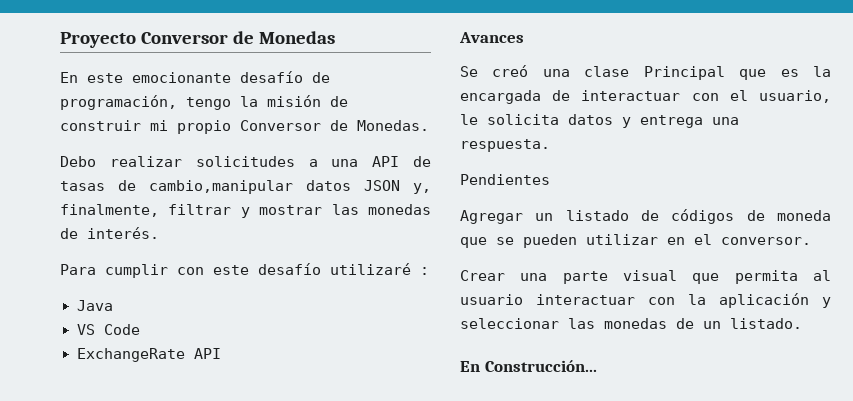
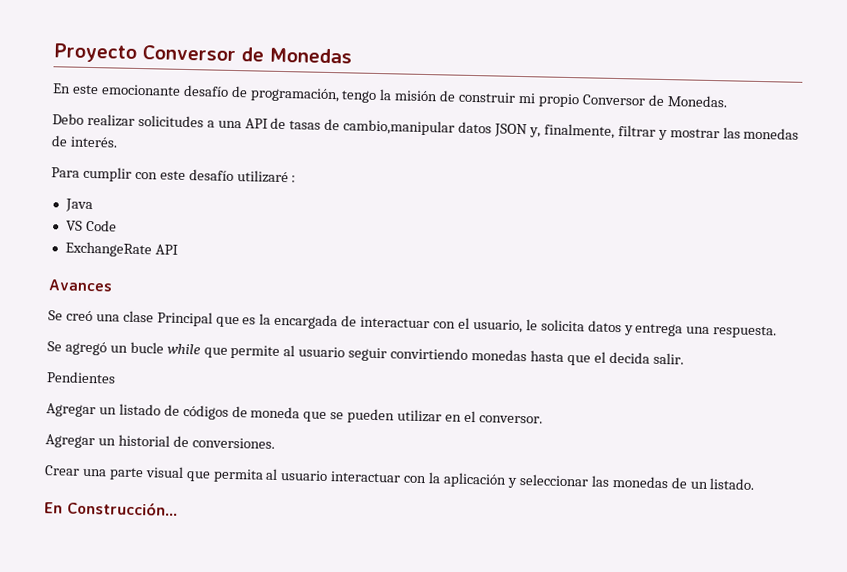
(550, 145) none -> [47,341,684,366] // Se agregó un bucle while que permite al usuario seguir convirtiendo monedas hasta que el decida salir.
(811, 241) none -> [45,434,275,449] // Agregar un historial de conversiones.

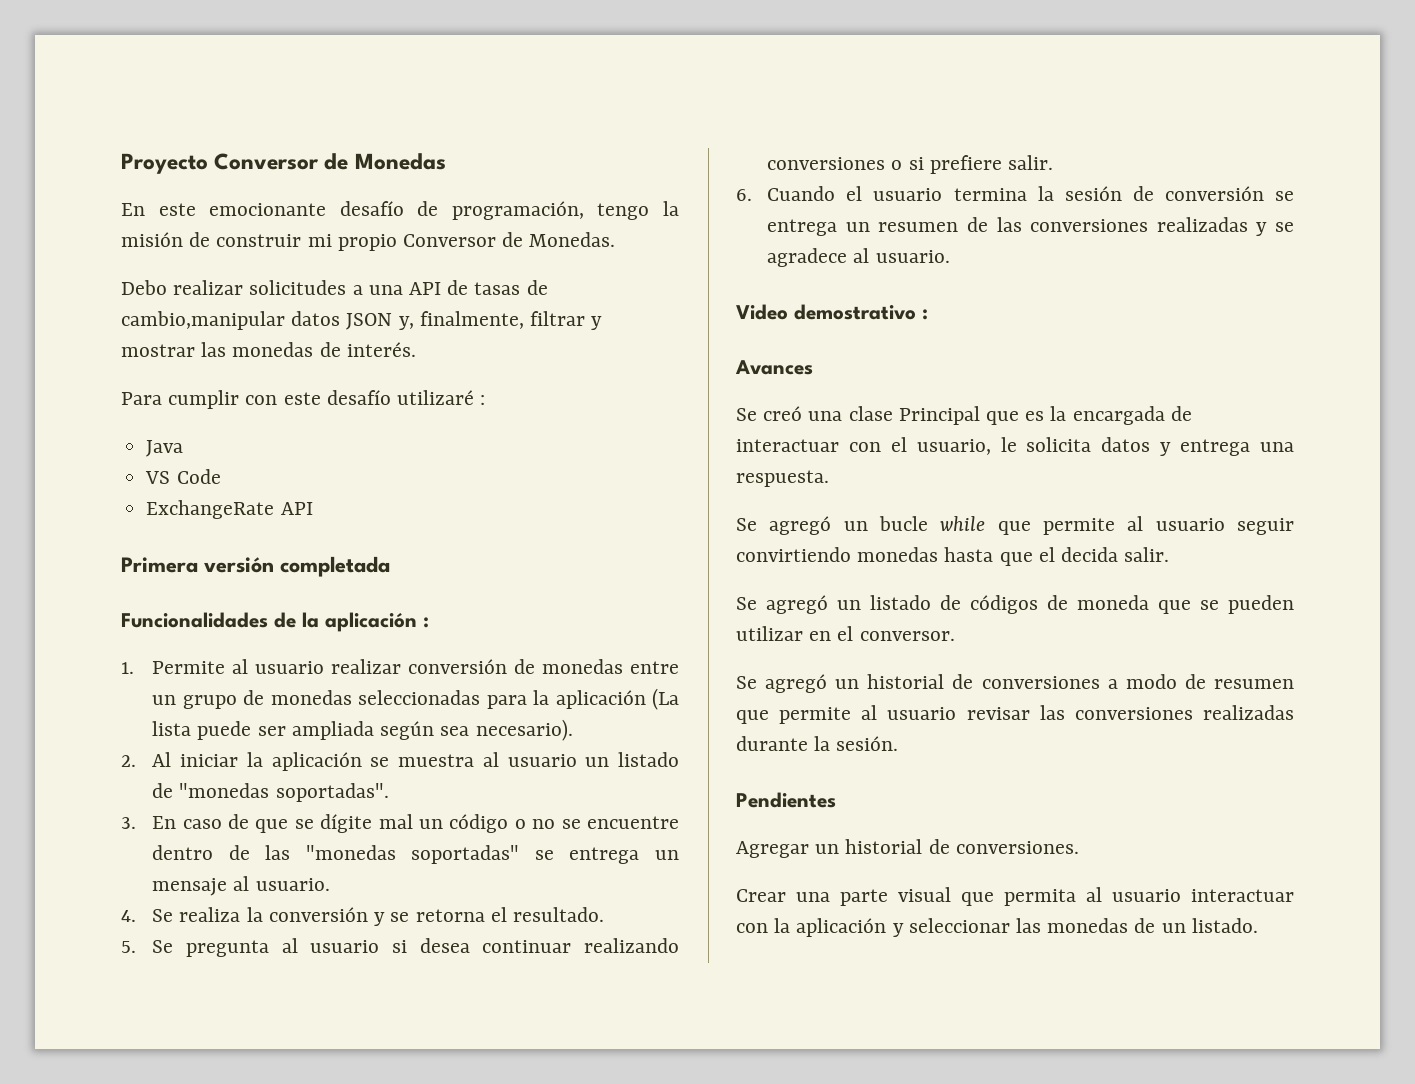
(178, 249) none -> [121,556,390,577] [121,612,429,632] [121,659,680,674] [152,688,679,710] [152,719,573,741] [121,752,679,771] [152,783,389,802] [121,814,679,833] [152,845,679,864] [152,876,330,896] [121,907,604,926] [121,938,679,957] [767,155,1054,174] [736,186,1294,201] [767,217,1294,236] [767,248,950,267] [736,304,928,320] // Primera versión completada // Funcionalidades de la aplicación : // 1. Permite al usuario realizar conversión de monedas entre un grupo de monedas seleccionadas para la aplicación (La lista puede ser ampliada según sea necesario). // 2. Al iniciar la aplicación se muestra al usuario un listado de "monedas soportadas". // 3. En caso de que se dígite mal un código o no se encuentre dentro de las "monedas soportadas" se entrega un mensaje al usuario. // 4. Se realiza la conversión y se retorna el resultado. // 5. Se pregunta al usuario si desea continuar realizando conversiones o si prefiere salir. // 6. Cuando el usuario termina la sesión de conversión se entrega un resumen de las conversiones realizadas y se agradece al usuario. // Video demostrativo :
[46,371,116,384] [46,403,96,418] Pendientes // Agregar -> [736,595,828,614] Se agregó
(543, 419) none -> [736,674,1294,693] [736,705,1294,724] [736,736,899,751] [736,792,836,808] // Se agregó un historial de conversiones a modo de resumen que permite al usuario revisar las conversiones realizadas durante la sesión. // Pendientes
[44,501,178,516] // En Construcción... -> (1258, 925) none

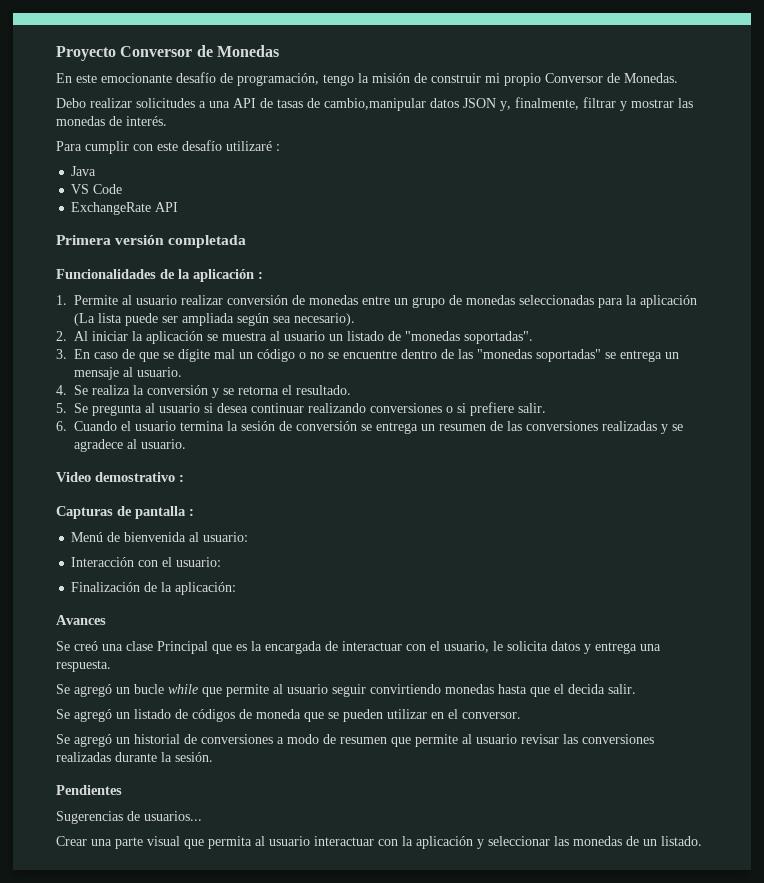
(928, 314) none -> [56,506,194,519] [71,532,249,542] [71,557,222,567] [71,582,237,595] // Capturas de pantalla : // Menú de bienvenida al usuario: // Interacción con el usuario: // Finalización de la aplicación:
[736,839,1079,858] Agregar un historial de conversiones. -> [56,811,202,824] Sugerencias de usuarios...

